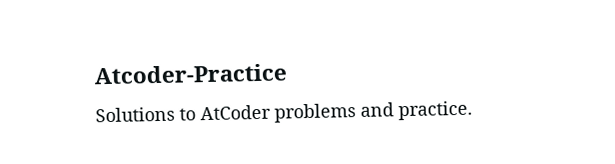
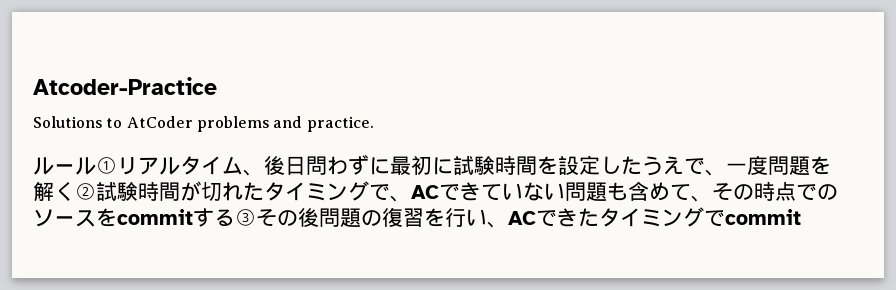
(473, 110) none -> [33,155,831,176] [33,181,838,202] [33,207,801,228] // ルール①リアルタイム、後日問わずに最初に試験時間を設定したうえで、一度問題を解く②試験時間が切れたタイミングで、ACできていない問題も含めて、その時点でのソースをcommitする③その後問題の復習を行い、ACできたタイミングでcommit

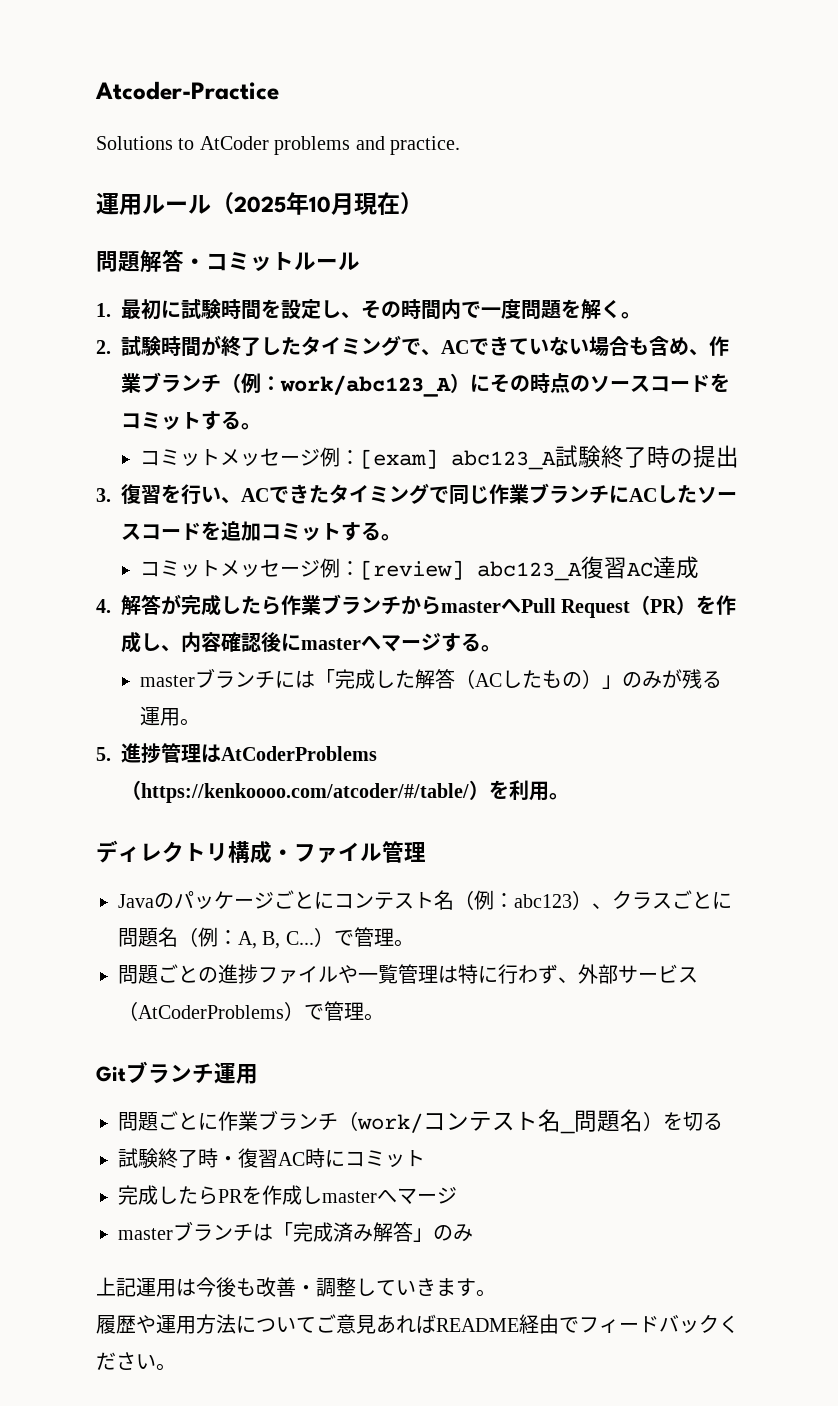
[33,155,390,176] ルール①リアルタイム、後日問わずに -> [96,192,423,215] [96,249,360,273] [96,303,111,317] 運用ルール（2025年10月現在） // 問題解答・コミットルール // 1.
[621,156,726,176] たうえで、 -> [341,299,481,320] 、その時間内で
[75,183,96,200] ② -> [621,312,641,319] [96,340,111,354] 。 // 2.
[201,182,243,202] 切れ -> [221,336,281,357] 終了し
[565,181,712,202] 問題も含めて、 -> [589,336,729,356] [121,372,490,397] 場合も含め、作業ブランチ（例：work/abc123_A）に
[796,184,817,201] で -> (570, 383) none
[96,207,382,228] をcommitする③その後問題の -> [650,373,730,392] [121,411,261,430] [140,445,740,470] [96,488,111,502] コードをコミットする。 // コミットメッセージ例：[exam] abc123_A試験終了時の提出 // 3.
[725,209,801,225] commit -> [449,483,737,505] [121,521,401,541] [140,556,700,581] [96,594,737,618] [121,631,501,653] [140,668,723,689] [140,706,201,726] [96,743,377,764] [121,780,569,803] [96,840,426,864] [118,890,732,910] [118,927,414,949] [118,964,698,984] [118,1001,384,1021] [96,1061,258,1084] [118,1109,723,1134] [118,1148,425,1169] [118,1185,457,1205] [118,1221,473,1242] [96,1277,496,1297] [96,1314,739,1334] [96,1352,176,1371] 同じ作業ブランチにACしたソースコードを追加コミットする。 // コミットメッセージ例：[review] abc123_A復習AC達成 // 4.解答が完成したら作業ブランチからmasterへPull Request（PR）を作成し、内容確認後にmasterへマージする。 // masterブランチには「完成した解答（ACしたもの）」のみが残る運用。 // 5.進捗管理はAtCoderProblems（https://kenkoooo.com/atcoder/#/table/）を利用。 // ディレクトリ構成・ファイル管理 // Javaのパッケージごとにコンテスト名（例：abc123）、クラスごとに問題名（例：A, B, C...）で管理。 // 問題ごとの進捗ファイルや一覧管理は特に行わず、外部サービス（AtCoderProblems）で管理。 // Gitブランチ運用 // 問題ごとに作業ブランチ（work/コンテスト名_問題名）を切る // 試験終了時・復習AC時にコミット // 完成したらPRを作成しmasterへマージ // masterブランチは「完成済み解答」のみ // 上記運用は今後も改善・調整していきます。 // 履歴や運用方法についてご意見あればREADME経由でフィードバックください。

